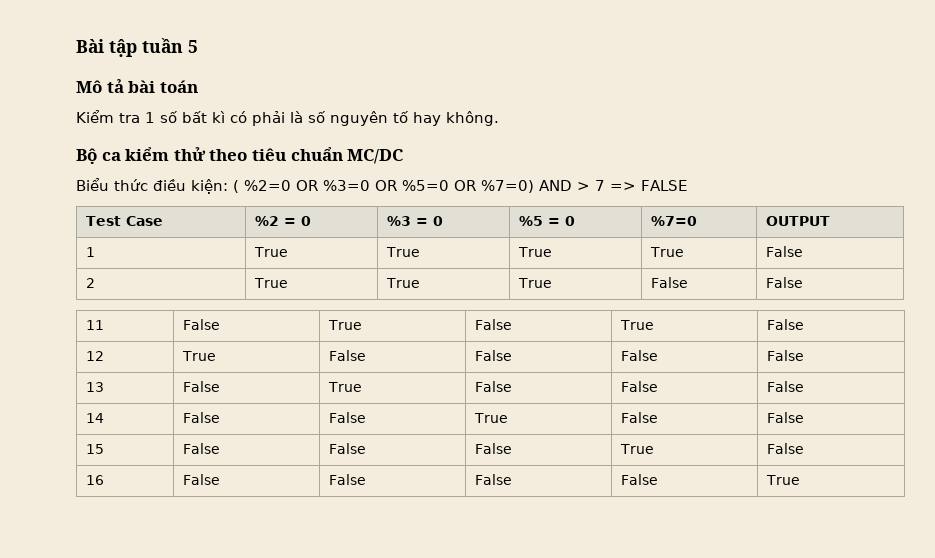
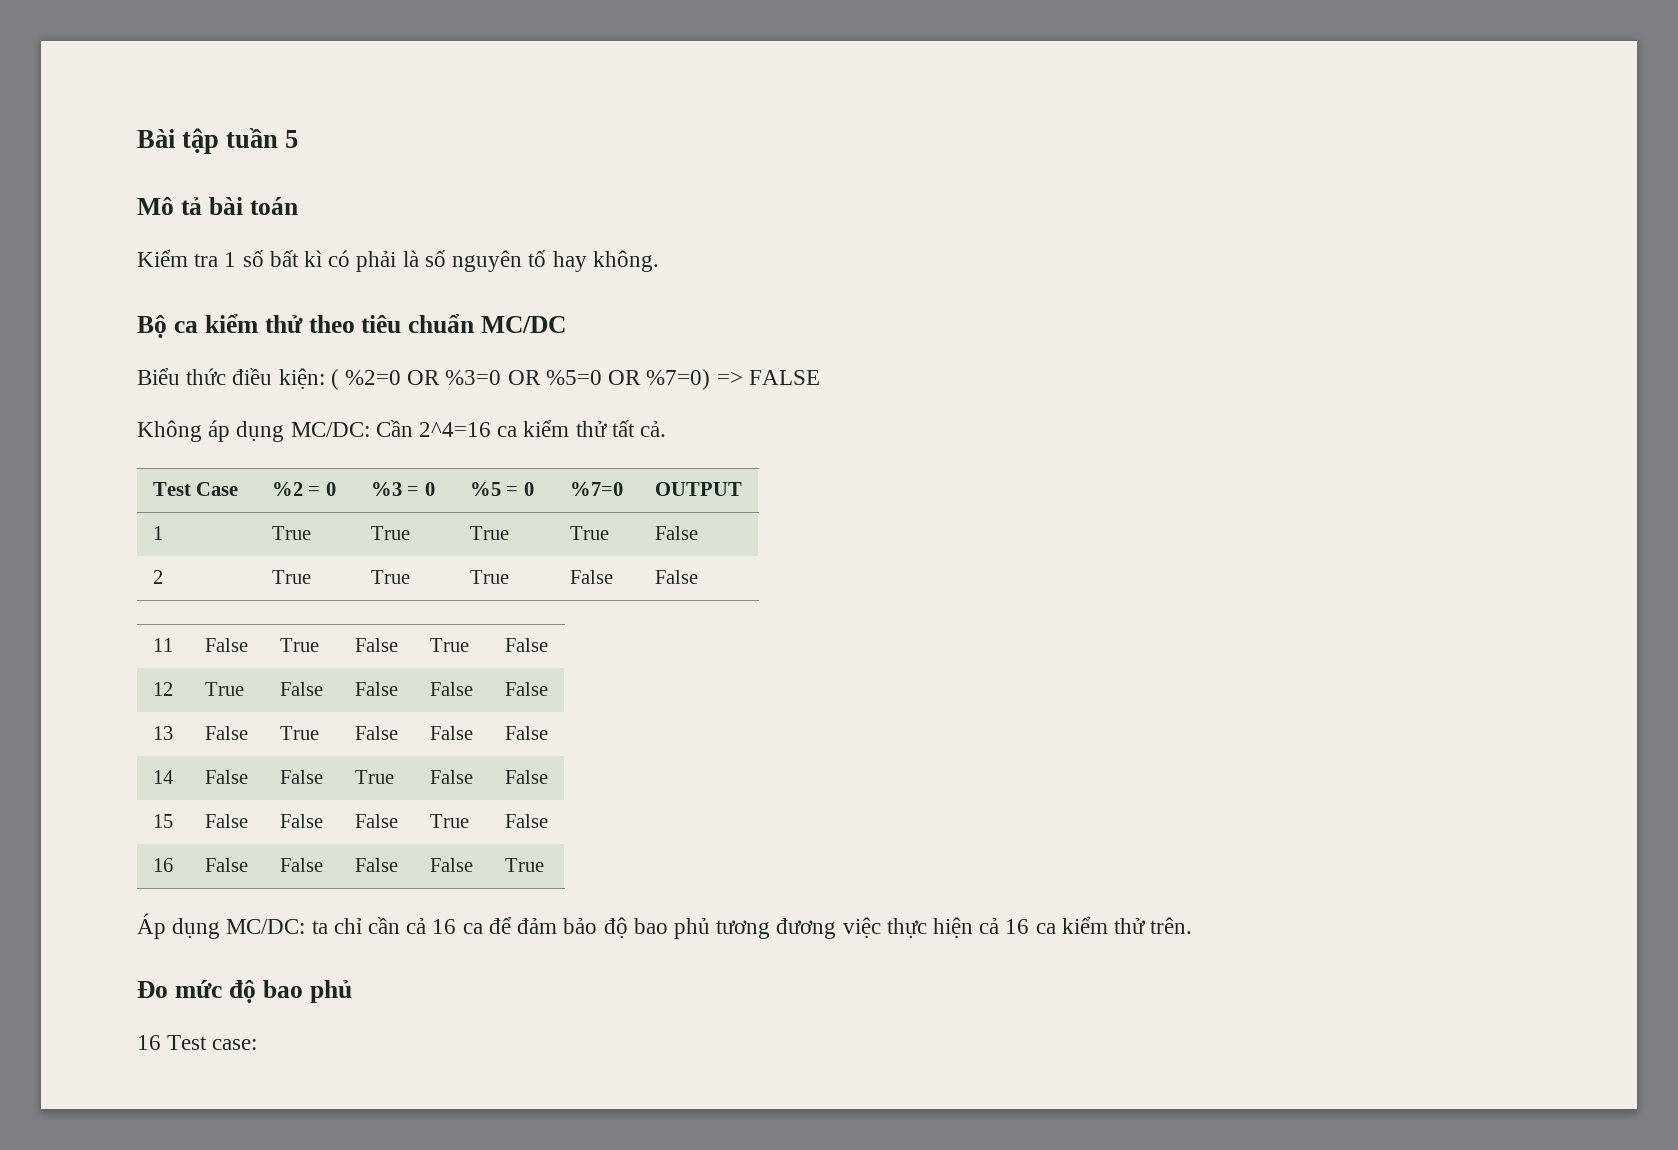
[539,180,605,191] AND > 7 -> (711, 379) none
(687, 185) none -> [137,420,667,442] // Không áp dụng MC/DC: Cần 2^4=16 ca kiểm thử tất cả.
(800, 480) none -> [137,913,1193,939] [137,980,352,1003] [137,1035,258,1050] // Áp dụng MC/DC: ta chỉ cần cả 16 ca để đảm bảo độ bao phủ tương đương việc thực hiện cả 16 ca kiểm thử trên. // Đo mức độ bao phủ // 16 Test case:

